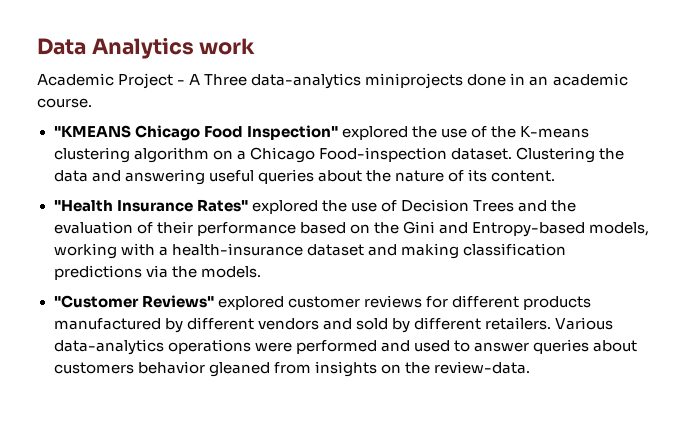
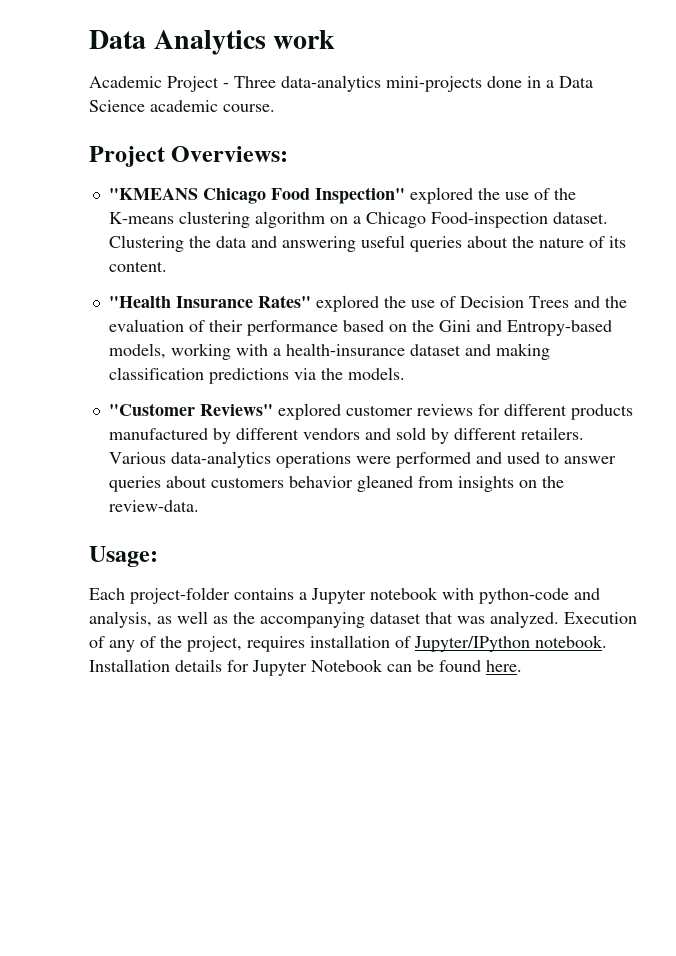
[189,74,201,85] A -> (229, 85) none
[365,73,464,89] miniprojects -> [386,76,482,92] mini-projects
[529,76,549,86] an -> [546,76,593,88] [89,100,145,112] a Data Science
(92, 103) none -> [89,146,289,167] // Project Overviews:
(530, 367) none -> [89,546,158,567] [89,587,600,604] [89,611,637,628] [89,635,607,652] [89,659,522,676] // Usage: // Each project-folder contains a Jupyter notebook with python-code and analysis, as well as the accompanying dataset that was analyzed. Execution of any of the project, requires installation of Jupyter/IPython notebook. Installation details for Jupyter Notebook can be found here.

